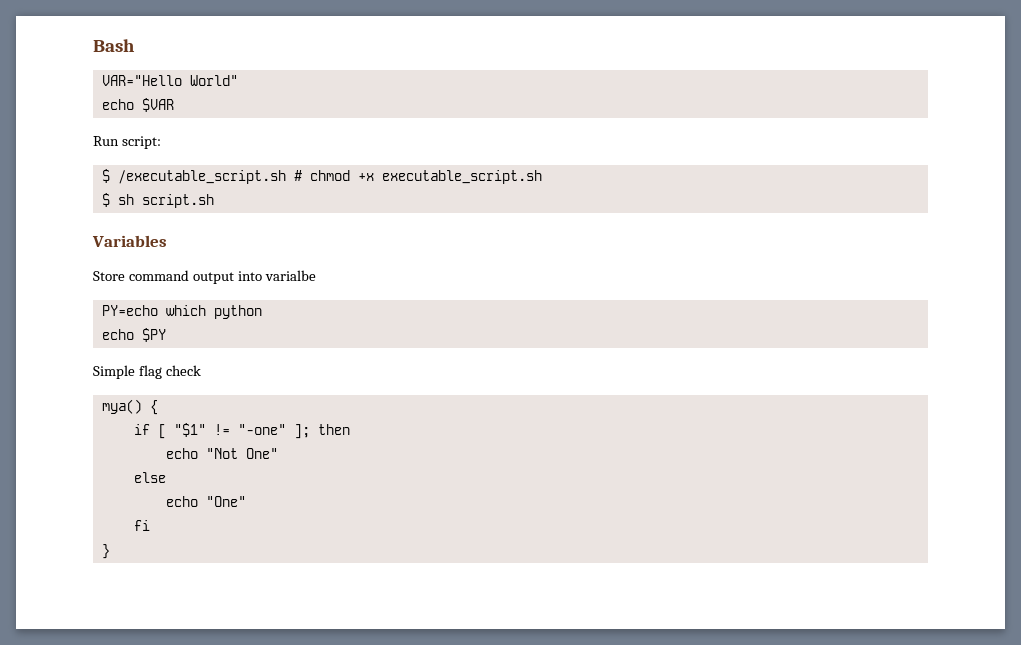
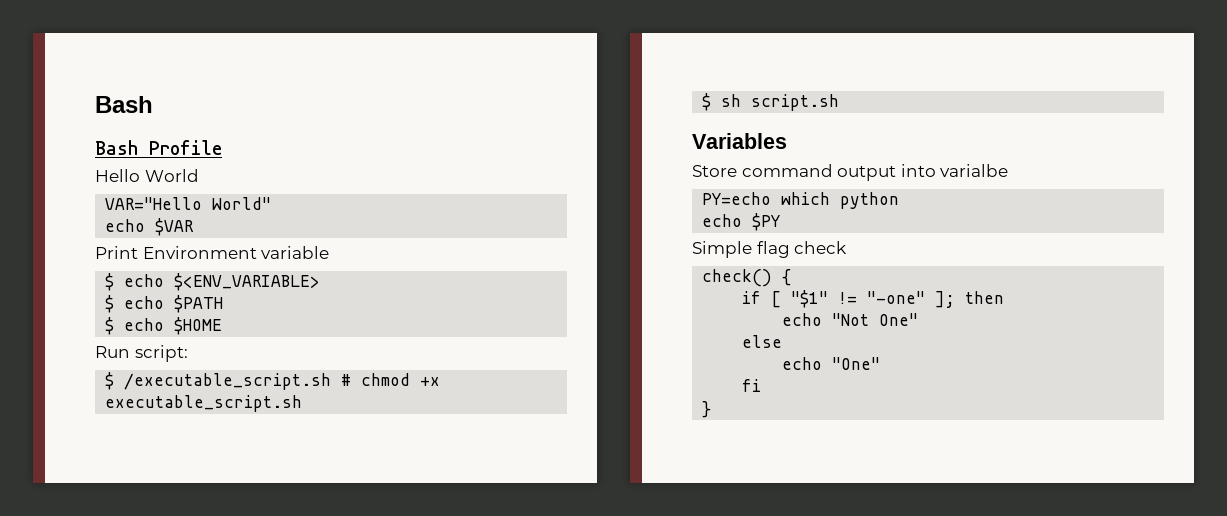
[93,39,135,52] Bash -> [95,96,153,113] [95,140,222,155] [95,169,199,182] Bash // Bash Profile // Hello World
(174, 105) none -> [95,246,330,259] [105,273,321,291] [105,295,224,313] [105,317,223,335] // Print Environment variable // $ echo $<ENV_VARIABLE> // $ echo $PATH // $ echo $HOME
[101,399,142,414] mya() -> [702,269,773,287] check()

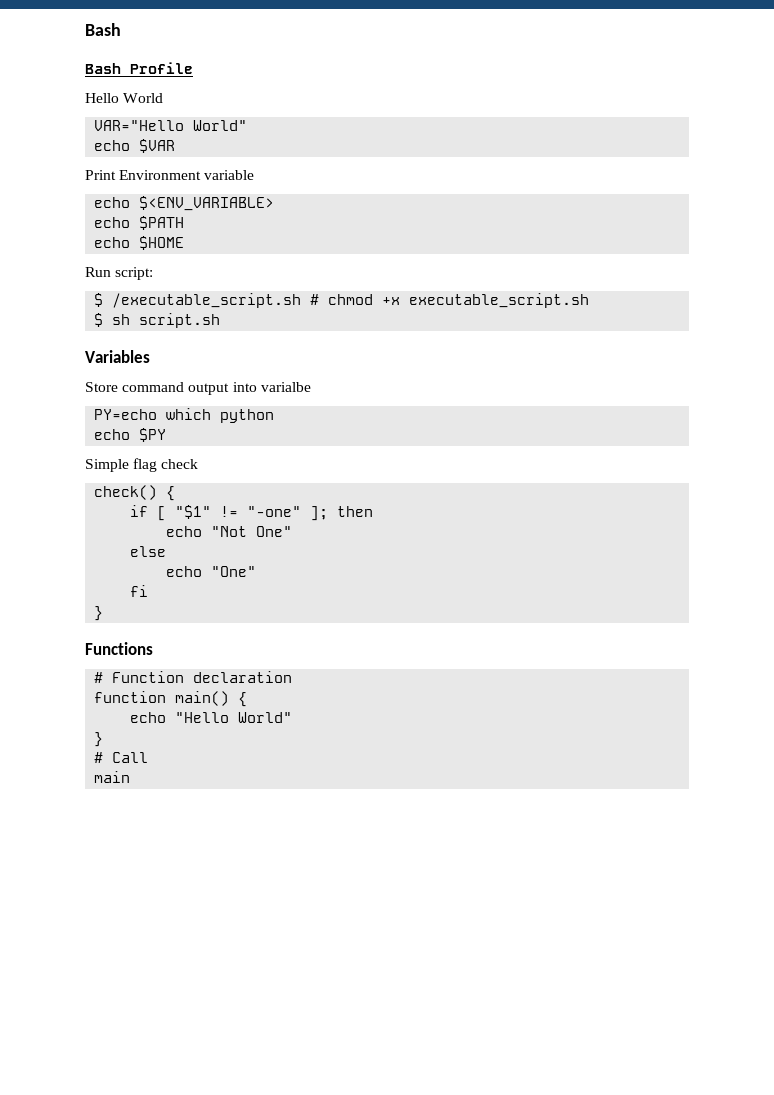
[105,273,115,291] $ -> (255, 175) none
[105,295,115,313] $ -> (275, 203) none
[105,317,115,335] $ -> (185, 223) none
(712, 409) none -> [85,642,153,655] [94,671,293,683] [94,691,248,707] [130,712,293,723] [94,732,104,747] [94,752,149,763] [94,771,131,783] // Functions // # Function declaration // function main() { // echo "Hello World" // } // # Call // main

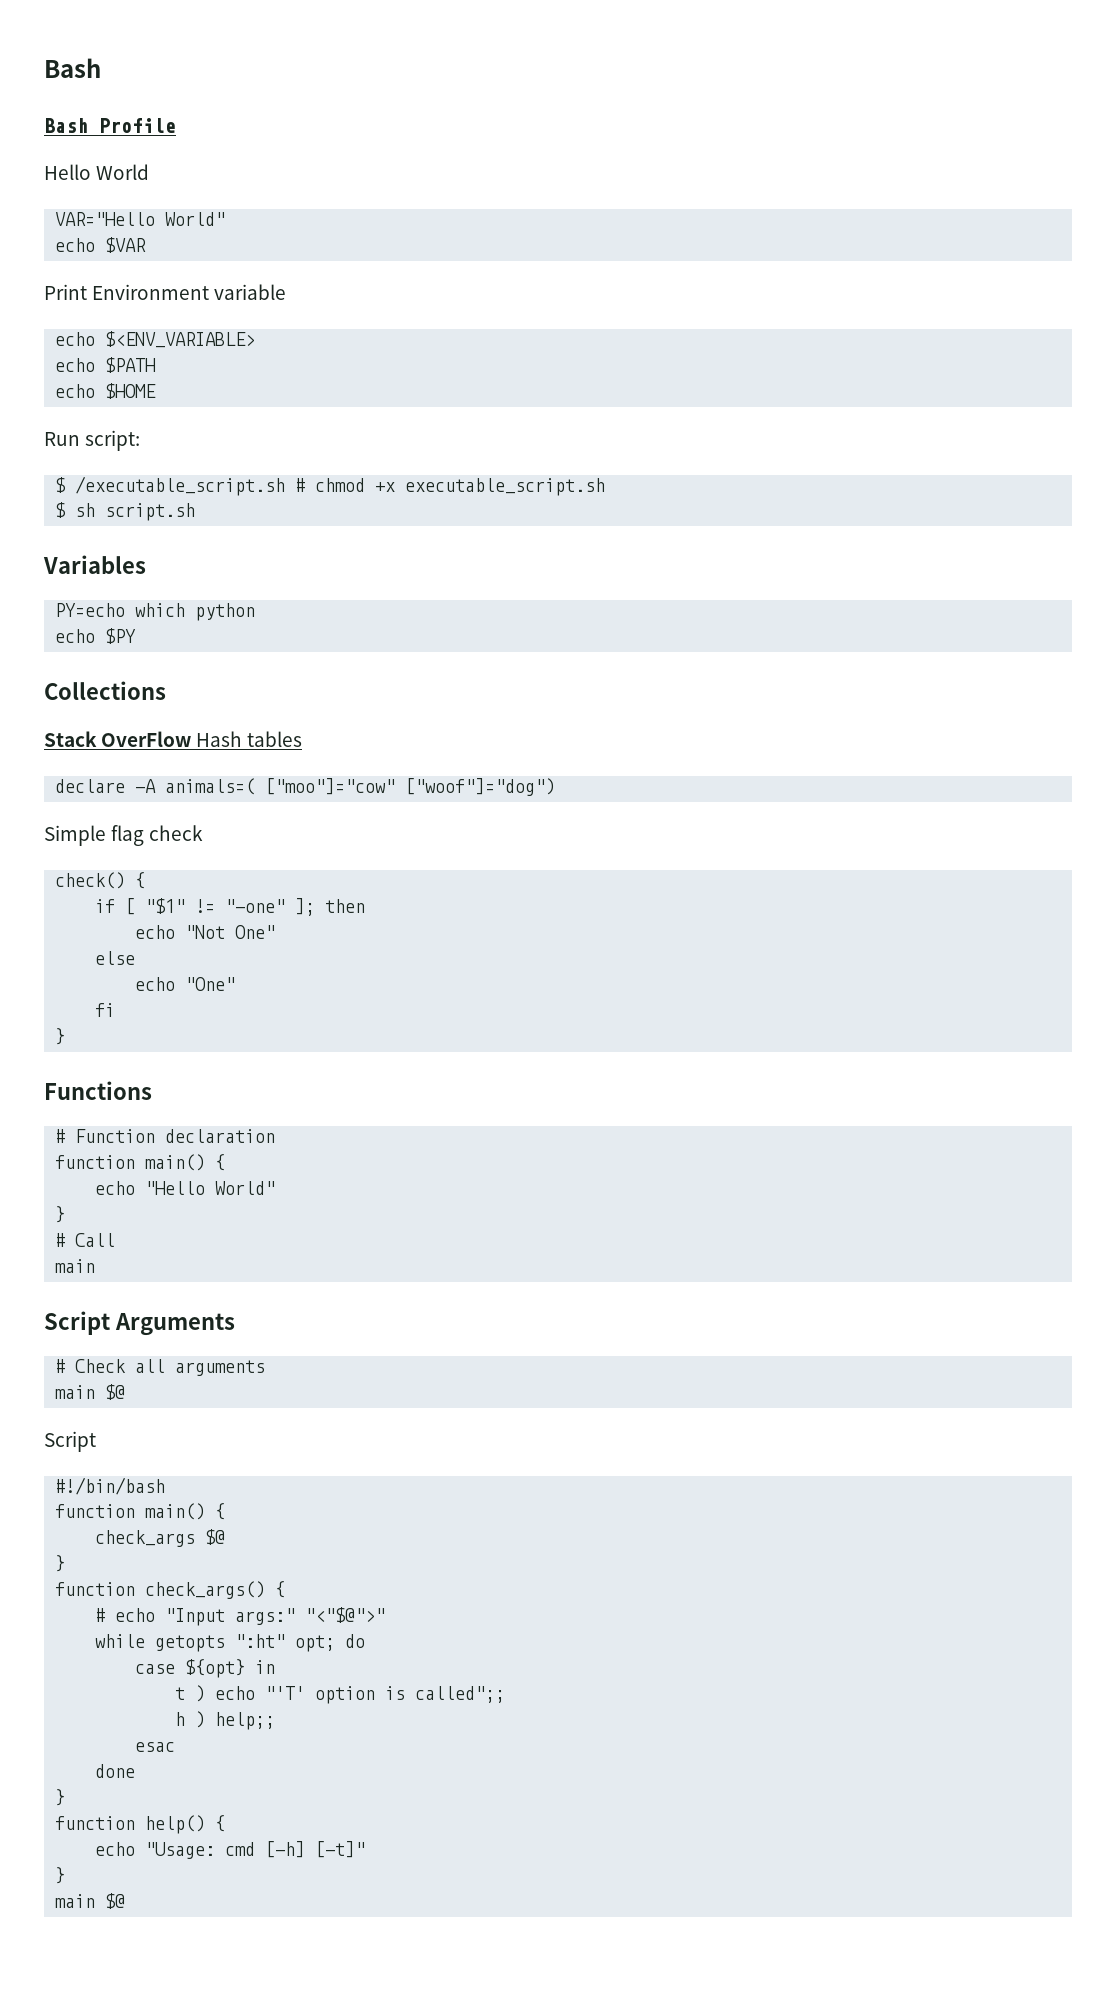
[85,382,311,395] // Store command output into varialbe -> (146, 564) none
(167, 435) none -> [44,681,166,700] [44,731,303,747] [55,778,556,796] // Collections // Stack OverFlow Hash tables // declare -A animals=( ["moo"]="cow" ["woof"]="dog")
(131, 777) none -> [44,1311,235,1336] [55,1359,266,1376] [55,1384,126,1400] [44,1431,96,1452] [55,1477,166,1495] [55,1503,226,1520] [95,1529,226,1547] [55,1555,66,1572] [55,1581,286,1599] [95,1607,386,1626] [95,1634,366,1652] [135,1659,276,1678] [175,1685,506,1704] [175,1711,276,1730] [135,1742,176,1752] [95,1764,136,1778] [55,1789,66,1806] [55,1815,226,1834] [95,1841,366,1859] [55,1867,66,1884] [55,1893,126,1909] // Script Arguments // # Check all arguments // main $@ // Script // #!/bin/bash // function main() { // check_args $@ // } // function check_args() { // # echo "Input args:" "<"$@">" // while getopts ":ht" opt; do // case ${opt} in // t ) echo "'T' option is called";; // h ) help;; // esac // done // } // function help() { // echo "Usage: cmd [-h] [-t]" // } // main $@

